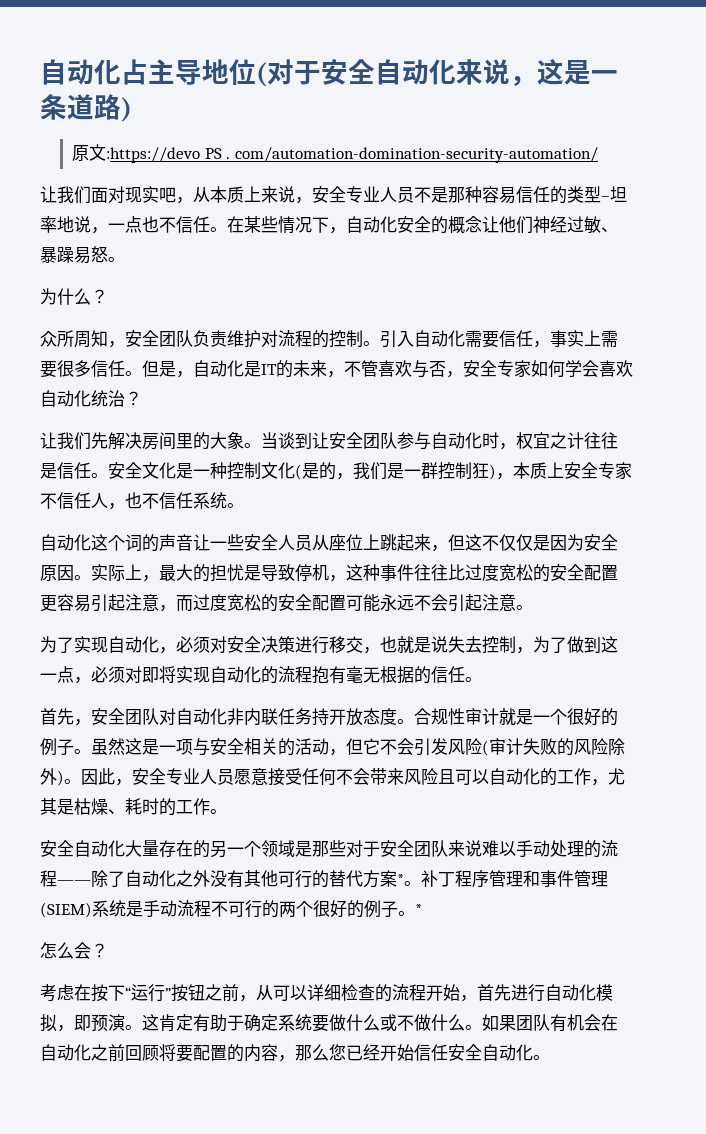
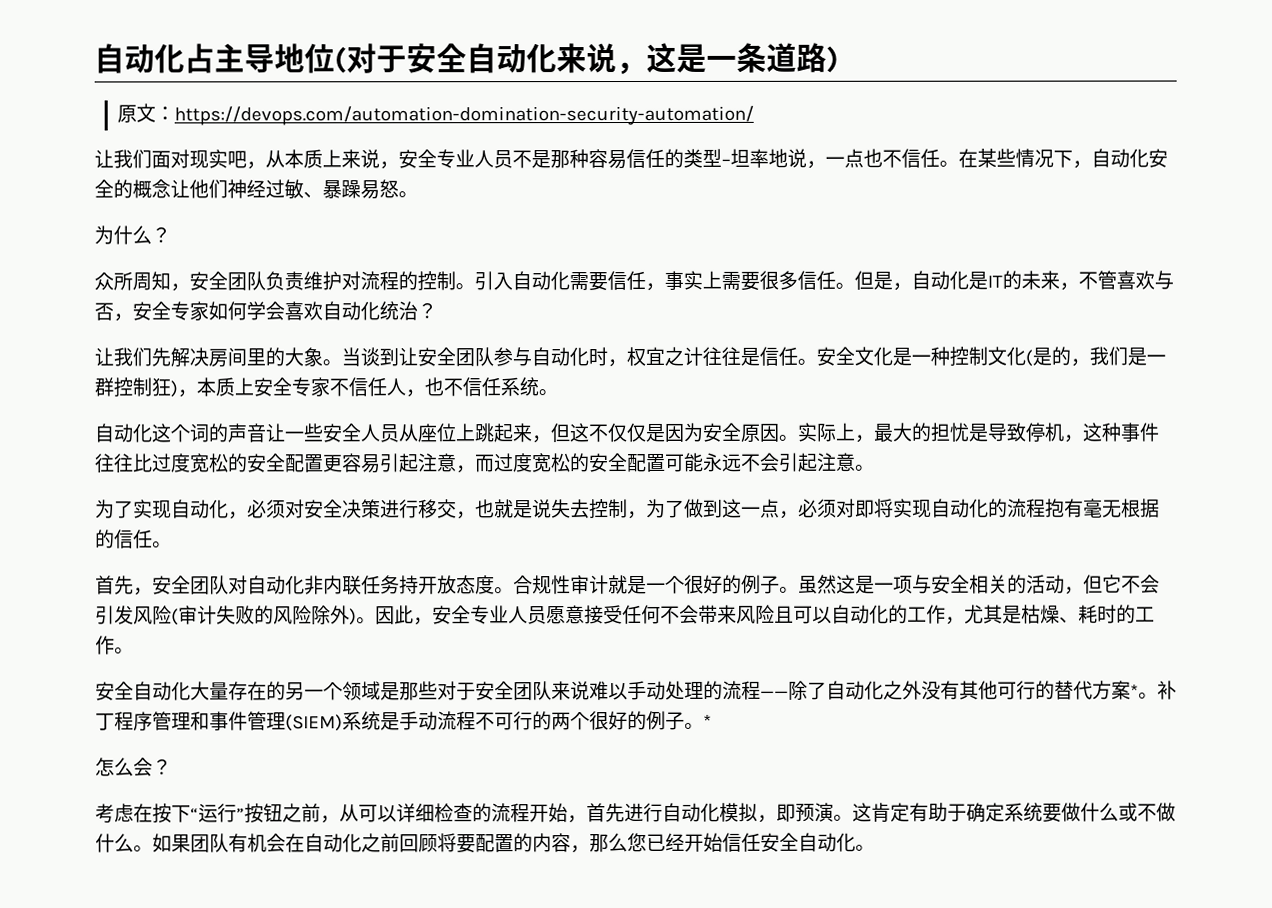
[106,147,598,163] :https://devo PS . com/automation-domination-security-automation/ -> [155,105,755,126] ：https://devops.com/automation-domination-security-automation/

